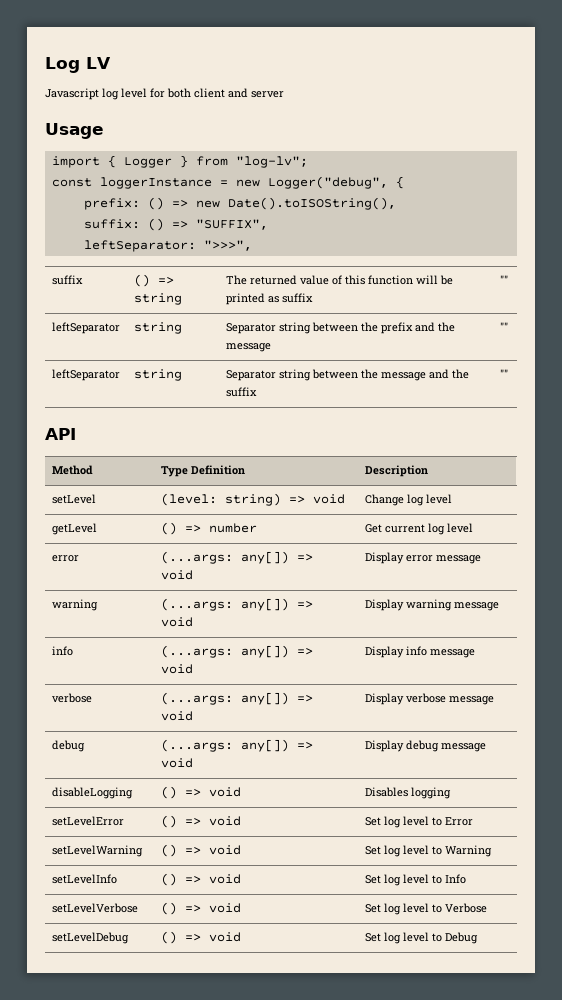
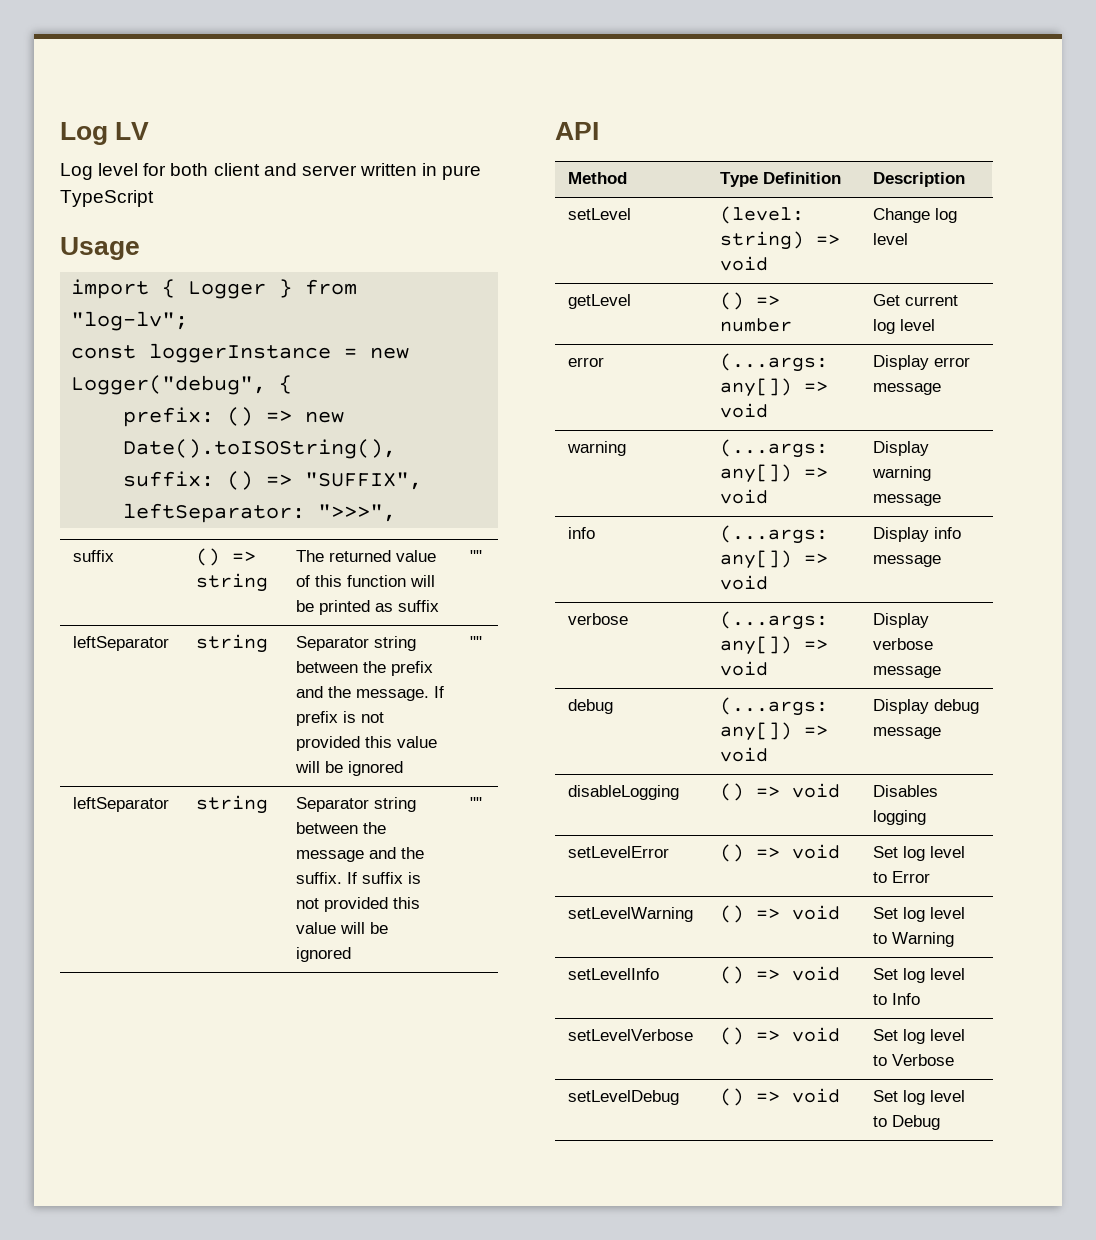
[45,88,119,100] Javascript log -> [60,163,93,180] Log
(284, 94) none -> [359,163,482,180] [60,190,154,207] written in pure TypeScript
[225,343,271,352] message -> [356,686,445,701] [296,711,385,726] [296,736,438,751] [295,761,404,776] message. If prefix is not provided this value will be ignored
[225,387,257,397] suffix -> [296,872,422,884] [296,897,421,912] [296,922,389,934] [296,947,352,962] suffix. If suffix is not provided this value will be ignored

